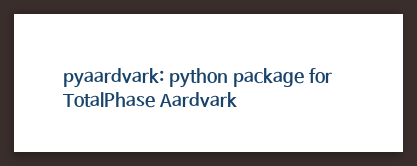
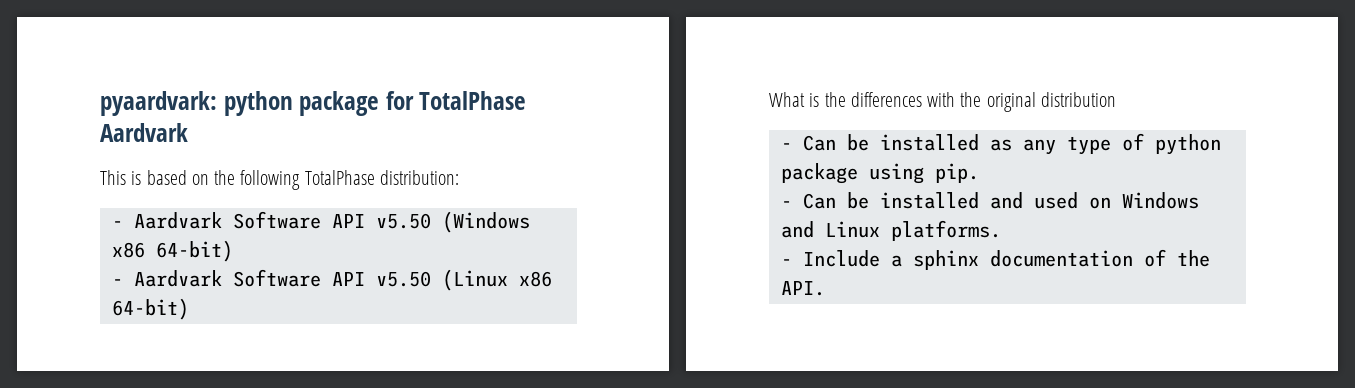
(237, 99) none -> [100,170,459,190] [111,211,530,233] [111,240,233,262] [111,269,552,291] [111,298,189,320] [769,92,1116,112] [780,133,1221,155] [780,163,979,184] [780,192,1199,209] [780,220,1001,241] [780,249,1210,270] [780,281,825,296] // This is based on the following TotalPhase distribution: // - Aardvark Software API v5.50 (Windows x86 64-bit) // - Aardvark Software API v5.50 (Linux x86 64-bit) // What is the differences with the original distribution // - Can be installed as any type of python package using pip. // - Can be installed and used on Windows and Linux platforms. // - Include a sphinx documentation of the API.

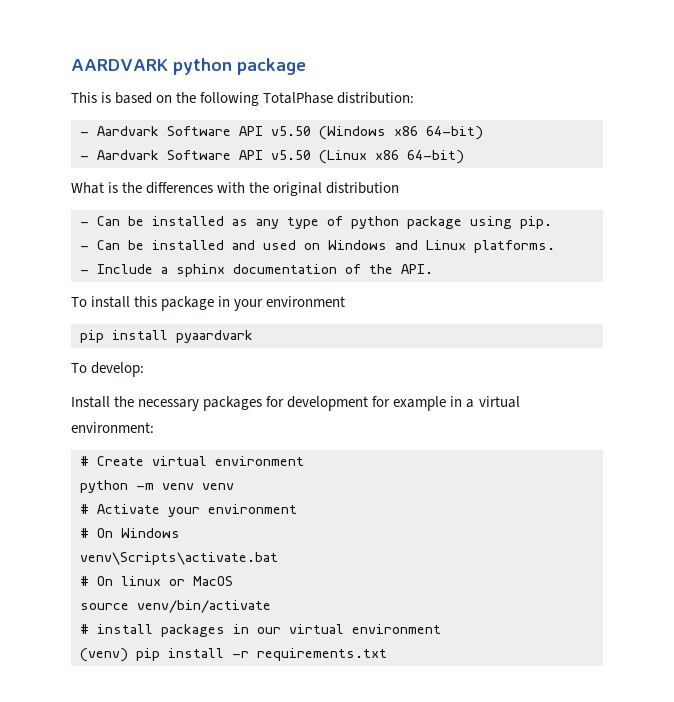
[100,91,527,116] [100,123,188,142] pyaardvark: python package for TotalPhase Aardvark -> [71,58,306,75] AARDVARK python package
(825, 288) none -> [71,296,346,311] [80,330,253,343] [71,362,145,377] [71,396,520,411] [71,422,154,433] [80,456,304,466] [80,480,234,493] [80,504,297,517] [80,528,180,538] [80,552,278,565] [80,576,233,586] [80,600,271,613] [80,624,441,637] [80,648,387,662] // To install this package in your environment // pip install pyaardvark // To develop: // Install the necessary packages for development for example in a virtual environment: // # Create virtual environment // python -m venv venv // # Activate your environment // # On Windows // venv\Scripts\activate.bat // # On linux or MacOS // source venv/bin/activate // # install packages in our virtual environment // (venv) pip install -r requirements.txt

